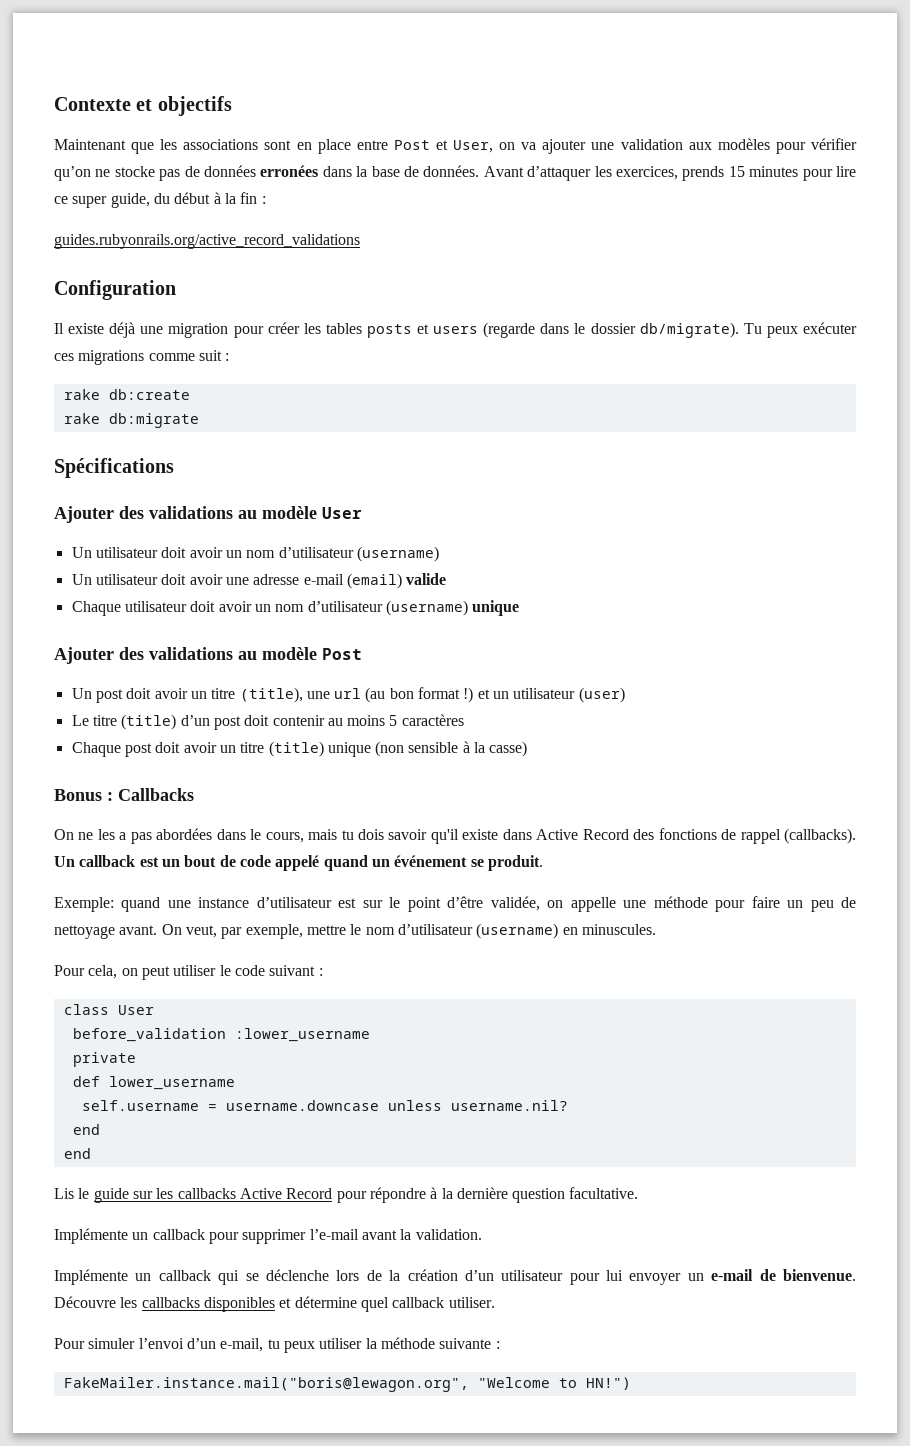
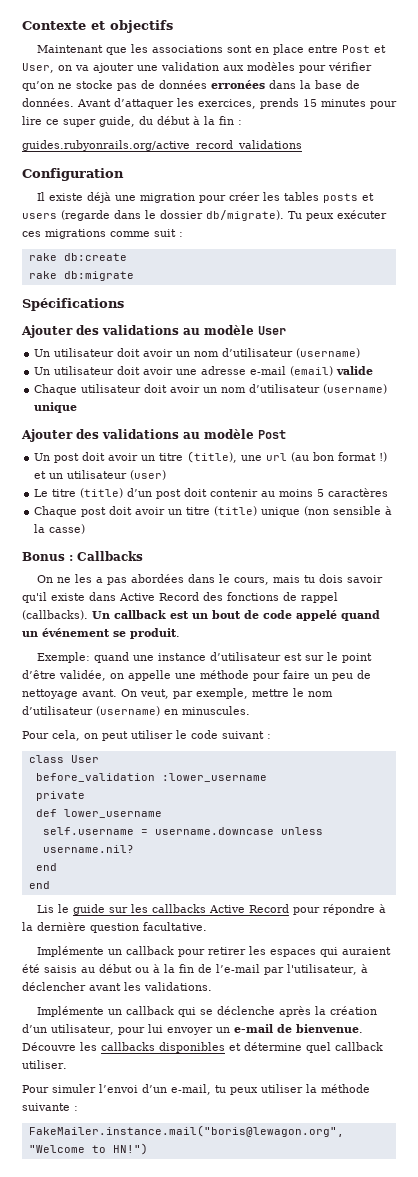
[242,1229,482,1244] supprimer l’e-mail avant la validation. -> [207,946,391,957] [22,964,368,975] [22,982,212,991] retirer les espaces qui auraient été saisis au début ou à la fin de l’e-mail par l'utilisateur, à déclencher avant les validations.
[336,1270,382,1281] lors de -> [278,1006,311,1017] après
[501,1270,564,1281] utilisateur -> [51,1024,114,1035] utilisateur,

